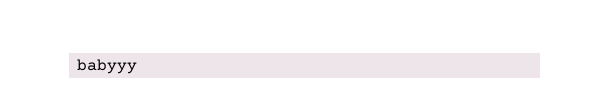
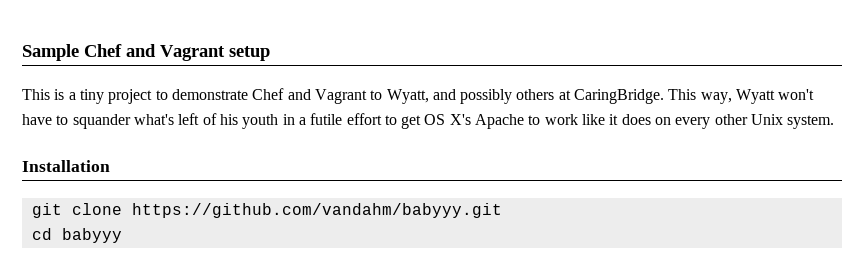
(77, 66) none -> [22,44,270,61] [22,88,815,104] [22,113,835,129] [22,160,110,172] [31,203,502,218] [31,228,52,240] Sample Chef and Vagrant setup // This is a tiny project to demonstrate Chef and Vagrant to Wyatt, and possibly others at CaringBridge. This way, Wyatt won't have to squander what's left of his youth in a futile effort to get OS X's Apache to work like it does on every other Unix system. // Installation // git clone https://github.com/vandahm/babyyy.git // cd

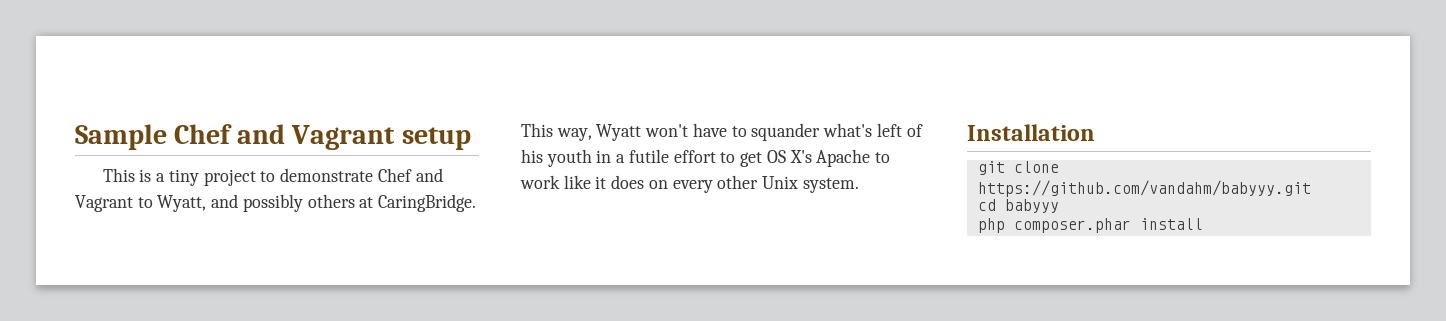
(122, 235) none -> [977,218,1203,233] // php composer.phar install

